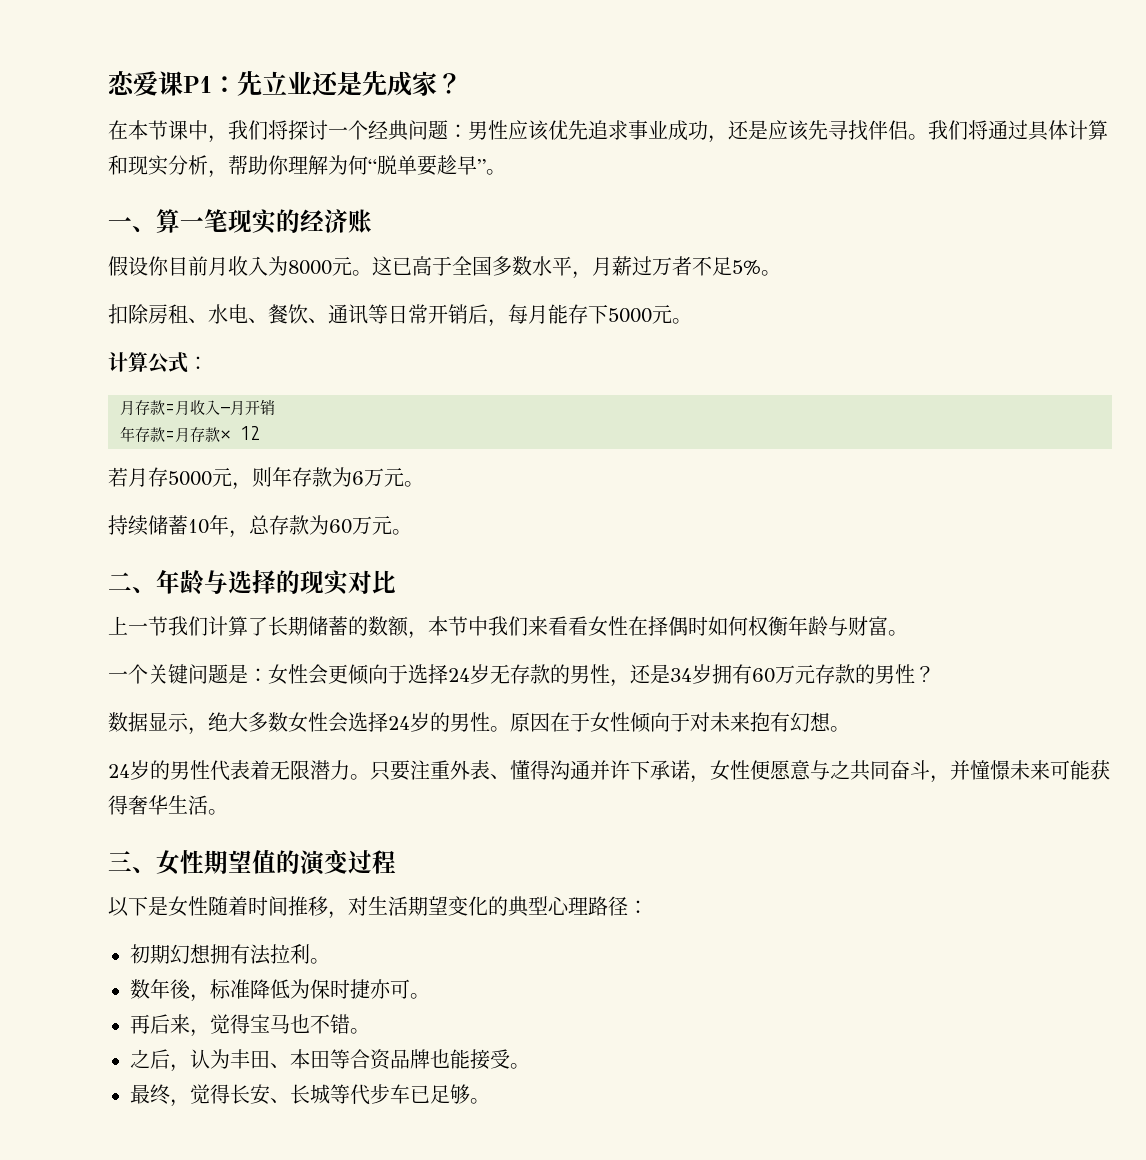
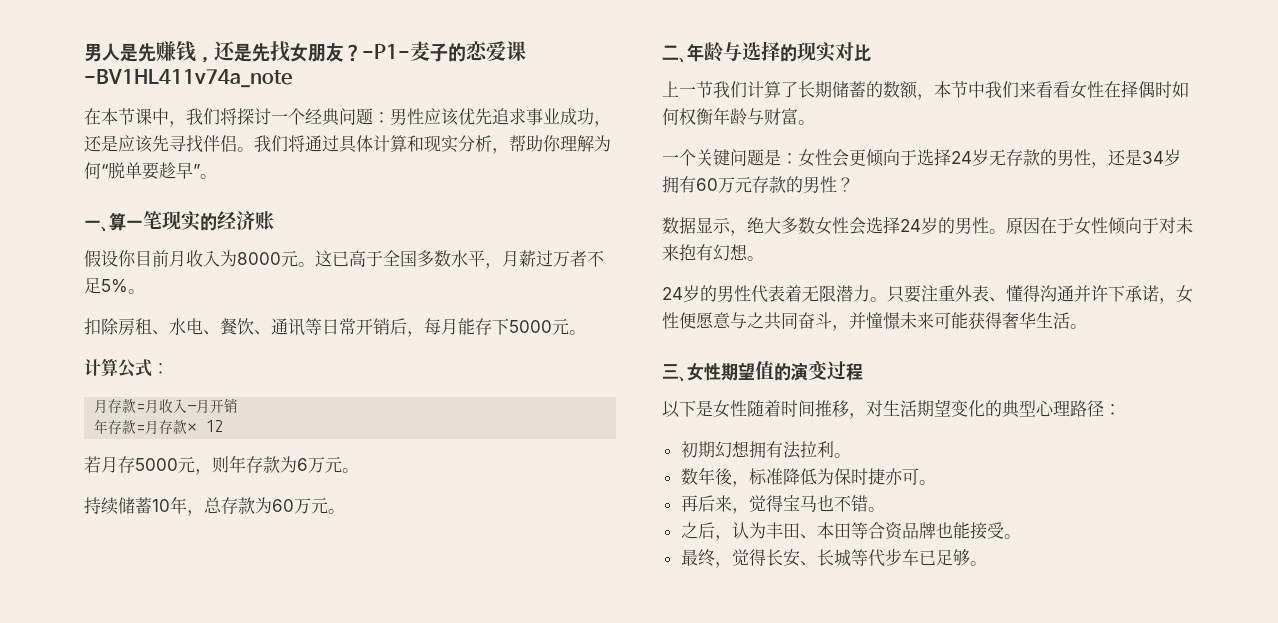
[108,71,462,96] 恋爱课P1：先立业还是先成家？ -> [84,41,526,63] [84,69,292,88] 男人是先赚钱，还是先找女朋友？-P1-麦子的恋爱课-BV1HL411v74a_note

